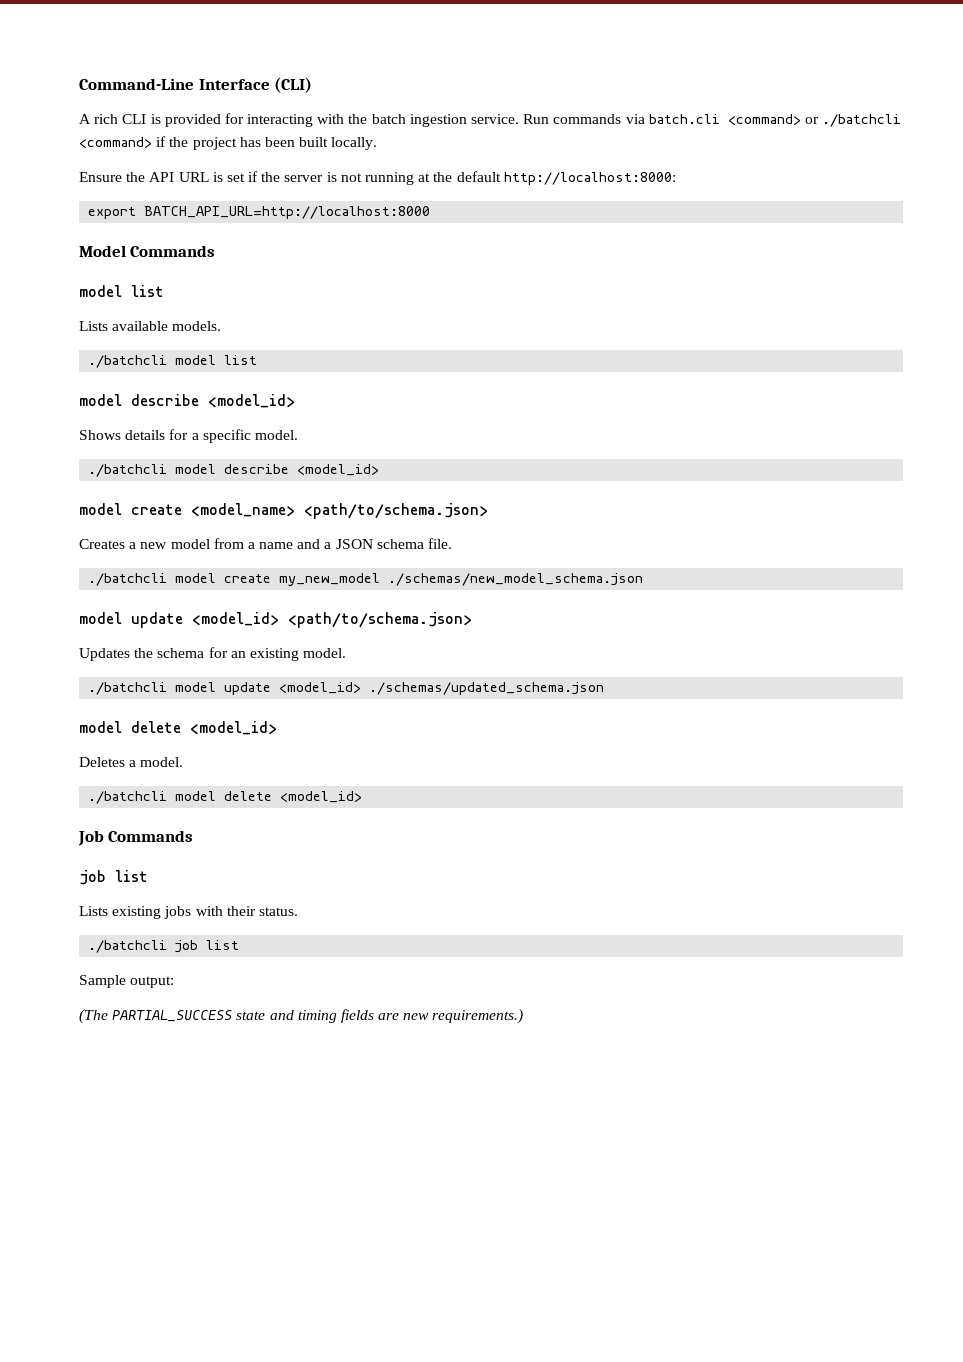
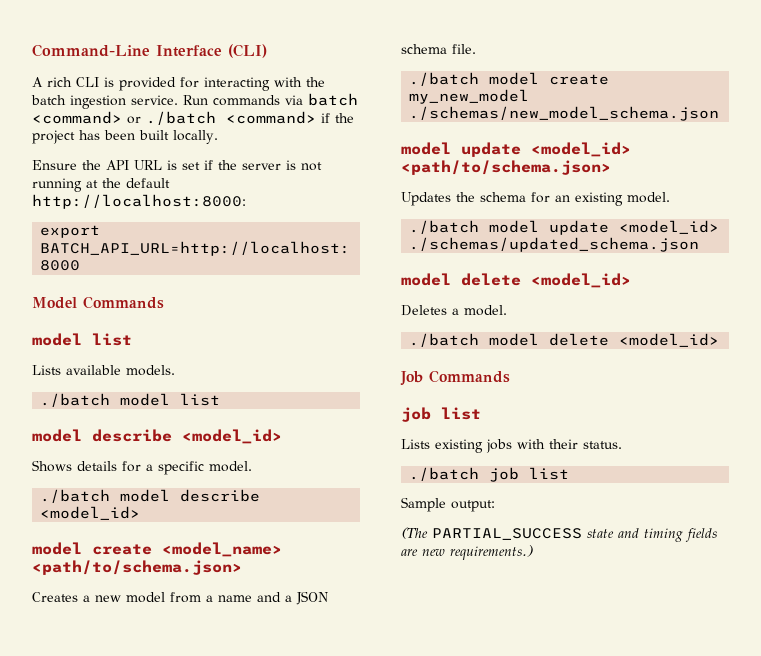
[648,114,720,124] batch.cli -> [308,93,358,106] batch
[822,114,902,127] ./batchcli -> [146,111,216,125] ./batch
[88,355,168,368] ./batchcli -> [40,393,111,407] ./batch
[88,464,168,477] ./batchcli -> [40,489,111,503] ./batch
[88,573,168,586] ./batchcli -> [409,72,480,86] ./batch
[88,682,168,695] ./batchcli -> [409,220,480,234] ./batch
[88,791,168,804] ./batchcli -> [409,333,480,347] ./batch
[88,940,168,953] ./batchcli -> [409,467,480,481] ./batch

